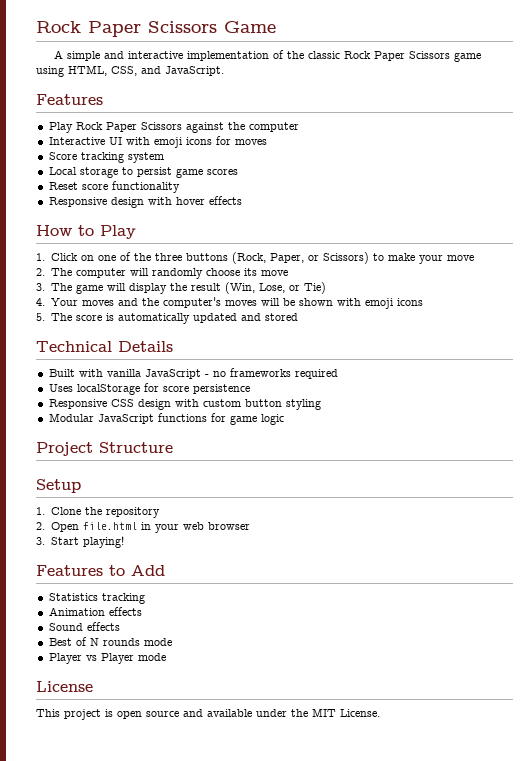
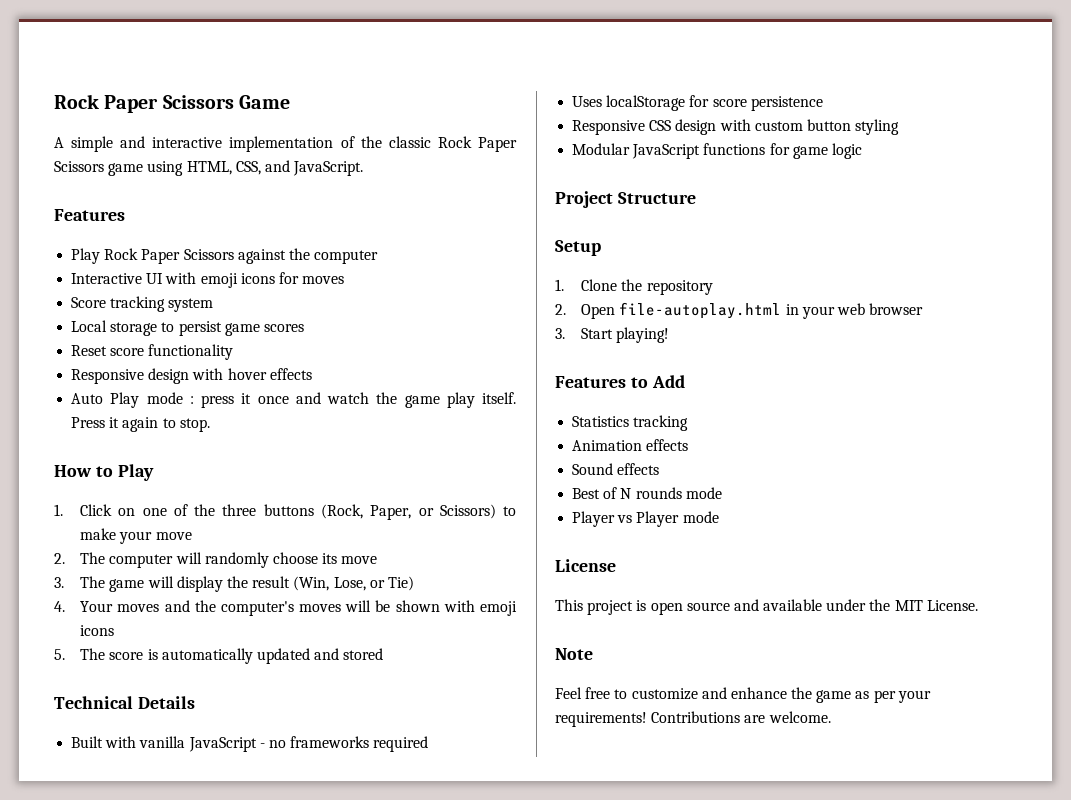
(242, 200) none -> [71,392,516,408] [71,417,210,432] // Auto Play mode : press it once and watch the game play itself. Press it again to stop.
[82,522,137,530] file.html -> [619,302,782,319] file-autoplay.html
(380, 713) none -> [555,648,593,660] [555,687,931,703] [555,711,831,727] // Note // Feel free to customize and enhance the game as per your requirements! Contributions are welcome.

